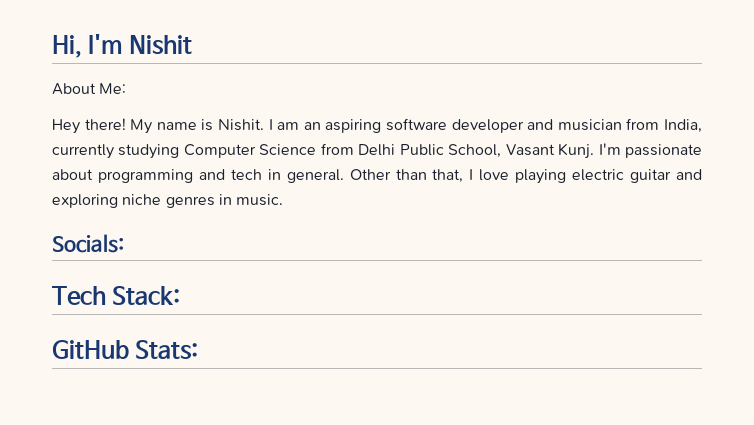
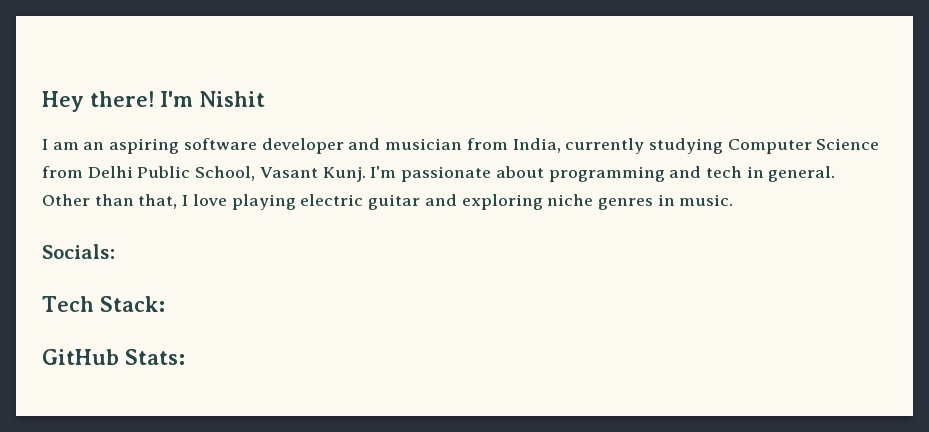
[52,35,82,58] Hi, -> [42,91,154,112] Hey there!
[52,83,127,95] [52,118,264,134] About Me: // Hey there! My name is Nishit. -> (265, 99) none

